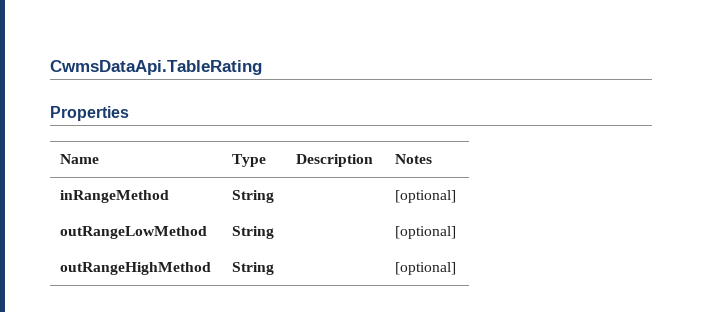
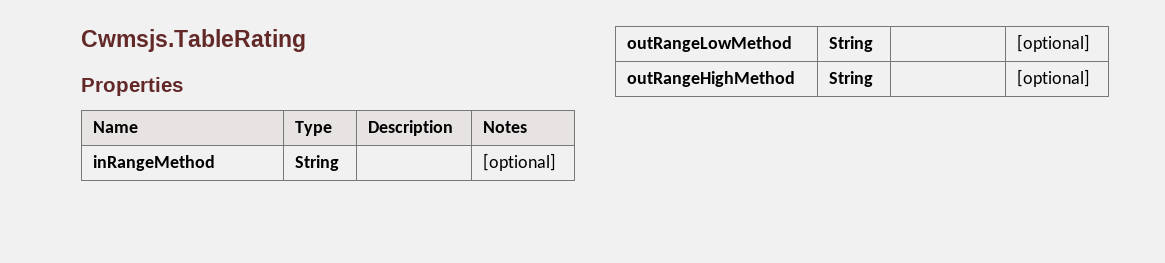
[50,60,262,75] CwmsDataApi.TableRating -> [81,29,306,52] Cwmsjs.TableRating

